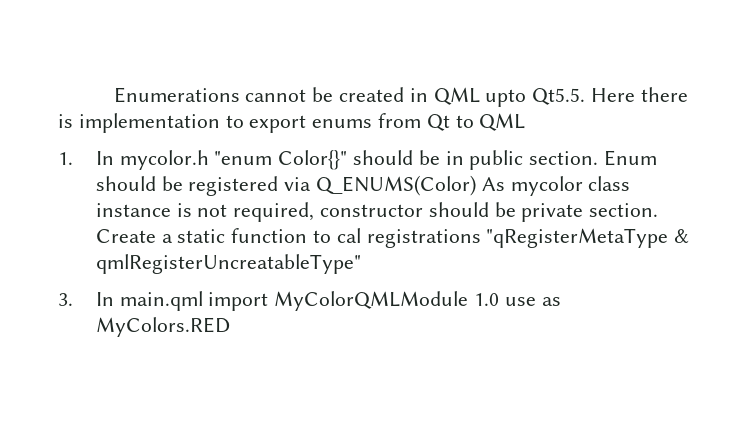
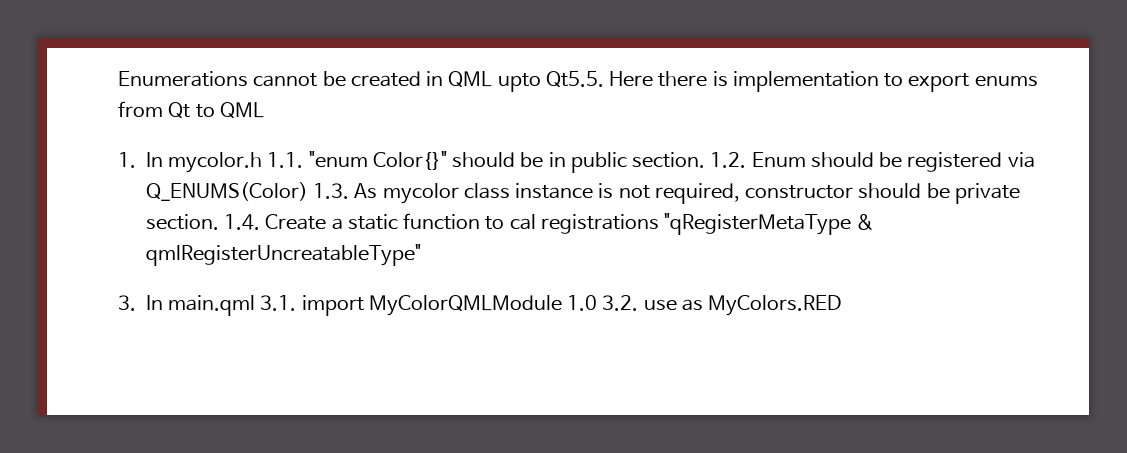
(209, 160) none -> [267,152,304,168] 1.1.
(599, 158) none -> [710,152,747,168] 1.2.
(476, 185) none -> [313,183,350,199] 1.3.
(659, 210) none -> [224,214,261,230] 1.4.
(203, 301) none -> [260,295,297,311] 3.1.
(499, 299) none -> [602,295,639,311] 3.2.

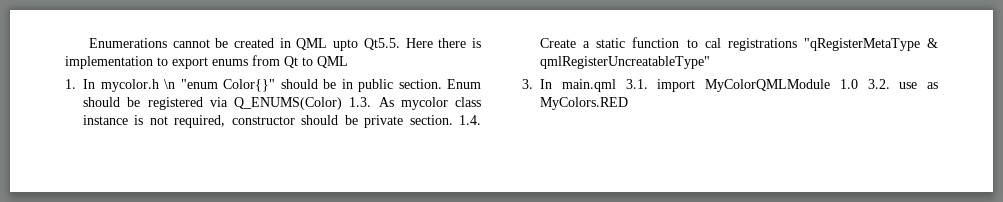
[267,152,304,168] 1.1. -> [164,79,175,89] \n
[710,152,747,168] 1.2. -> (442, 84) none

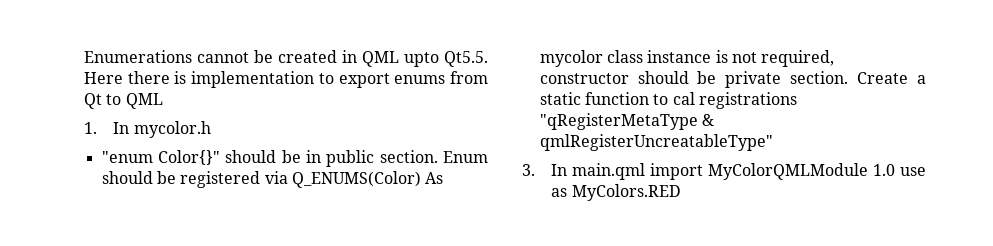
[164,79,175,89] \n -> (211, 129) //
[349,97,372,107] 1.3. -> (421, 179) none
[459,115,482,125] 1.4. -> (849, 77) none
[625,79,648,89] 3.1. -> (646, 171) none
[867,79,890,89] 3.2. -> (896, 170) none

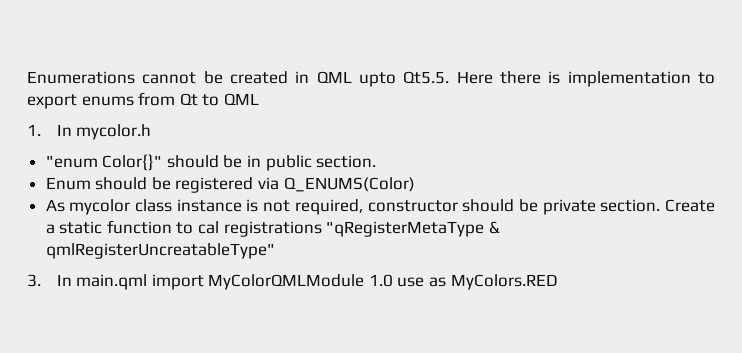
(438, 156) none -> (377, 161) //
(421, 179) none -> (415, 184) //

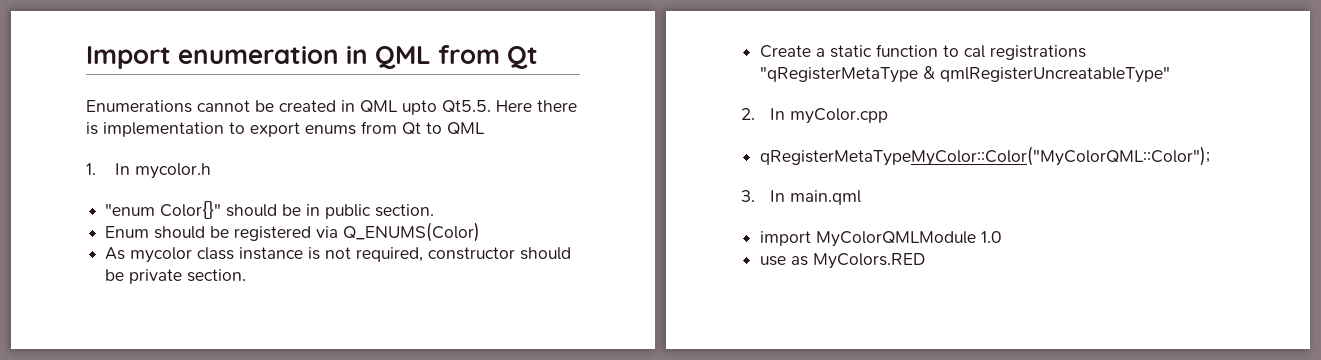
(27, 77) none -> [86,45,539,69] Import enumeration in QML from Qt //
(661, 205) none -> (247, 275) //
(275, 251) none -> [741,108,889,124] [760,146,1211,166] // 2. In myColor.cpp // qRegisterMetaTypeMyColor::Color("MyColorQML::Color");
(148, 282) none -> (862, 197) //
(393, 280) none -> (1003, 237) //

